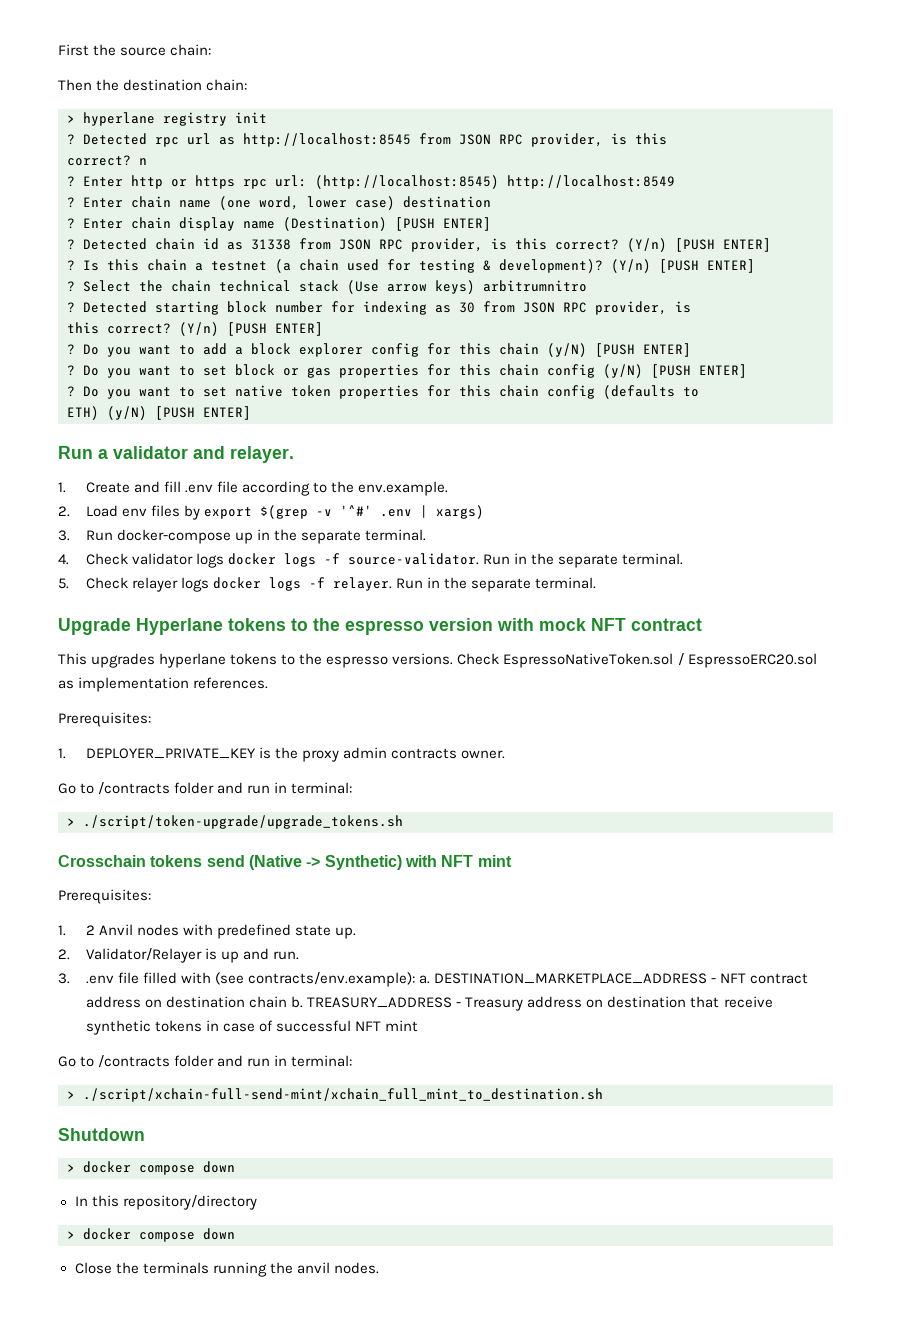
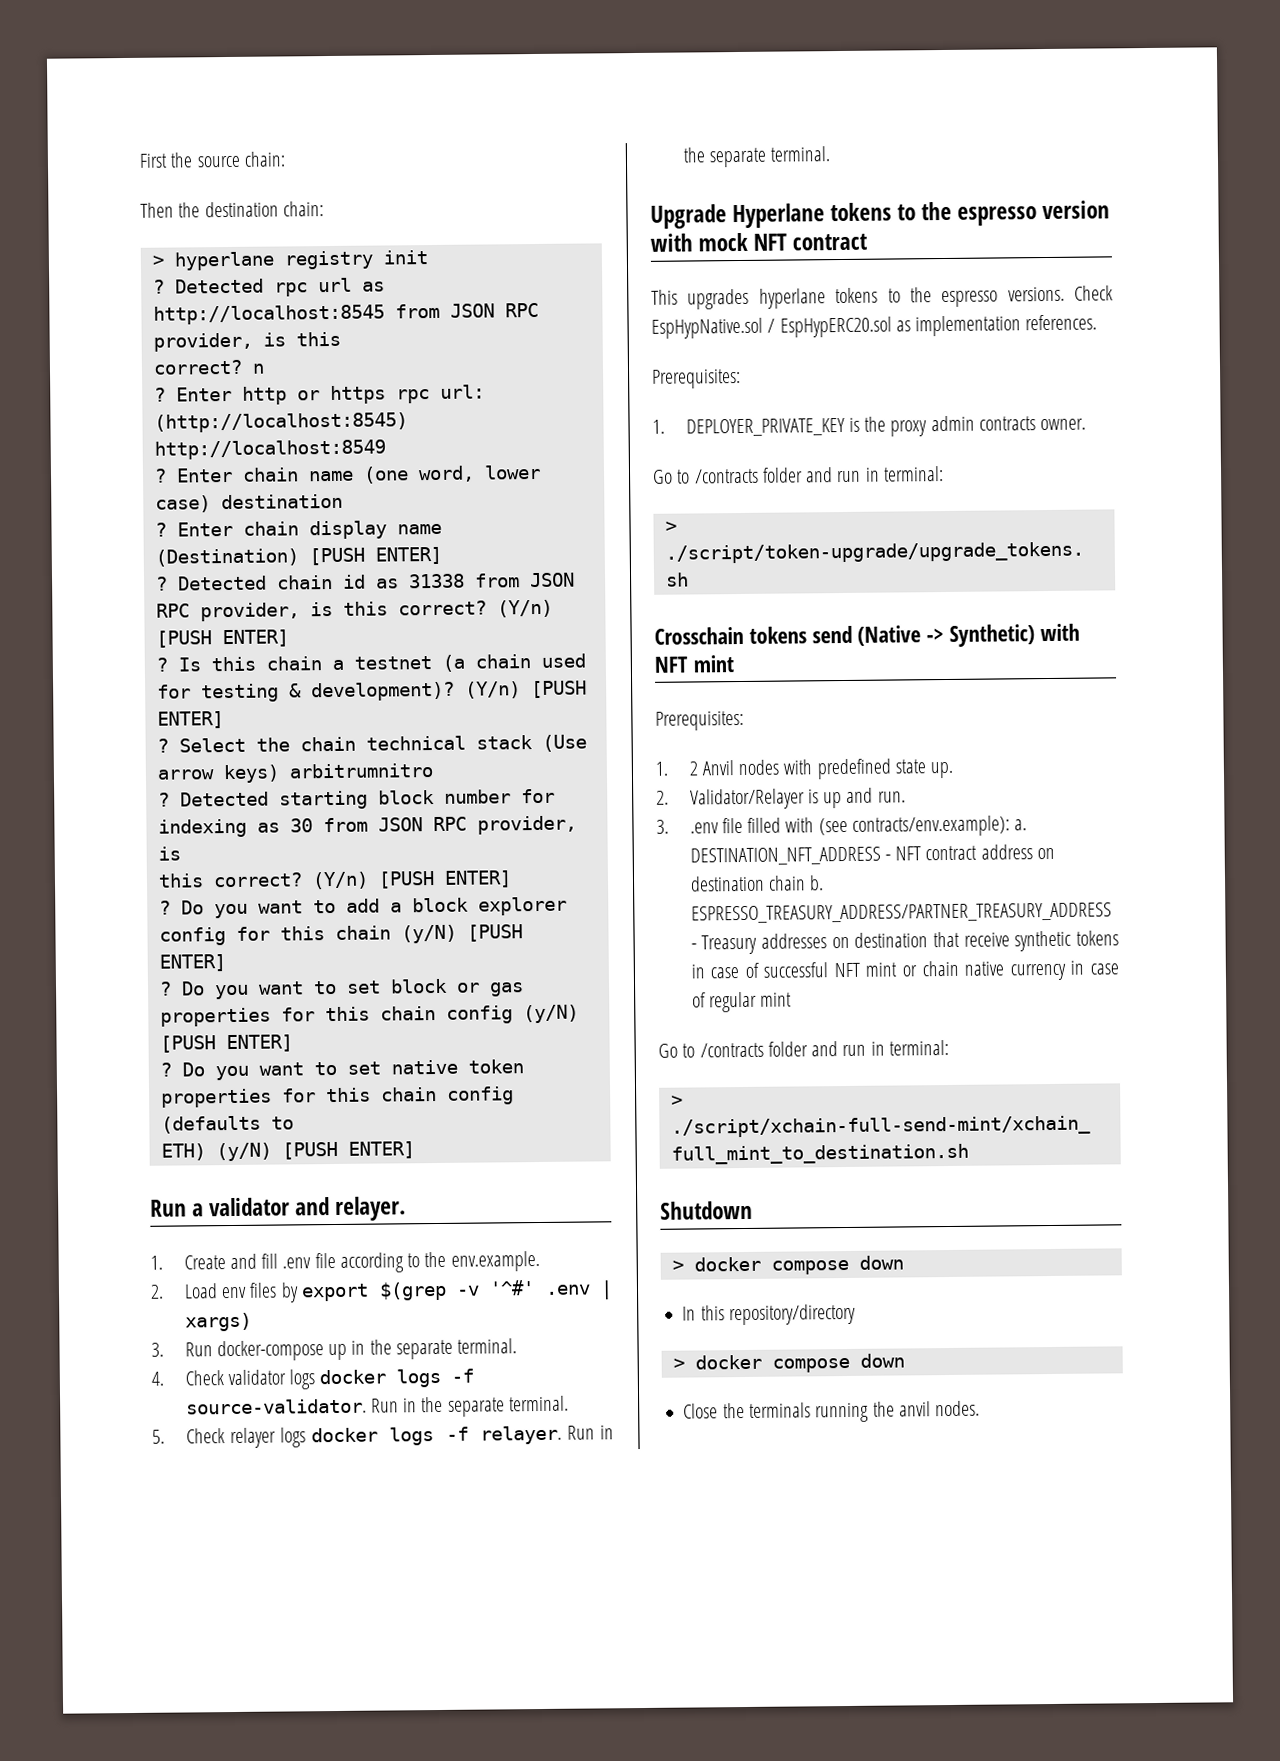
[503,653,817,668] EspressoNativeToken.sol / EspressoERC20.sol -> [651,316,892,339] EspHypNative.sol / EspHypERC20.sol
[434,973,708,984] DESTINATION_MARKETPLACE_ADDRESS -> [689,846,881,866] DESTINATION_NFT_ADDRESS
[307,997,453,1008] TREASURY_ADDRESS -> [690,902,1112,924] ESPRESSO_TREASURY_ADDRESS/PARTNER_TREASURY_ADDRESS
[527,996,583,1008] address -> [760,933,827,949] addresses
(419, 1026) none -> [902,960,1119,981] [691,991,793,1013] or chain native currency in case of regular mint

